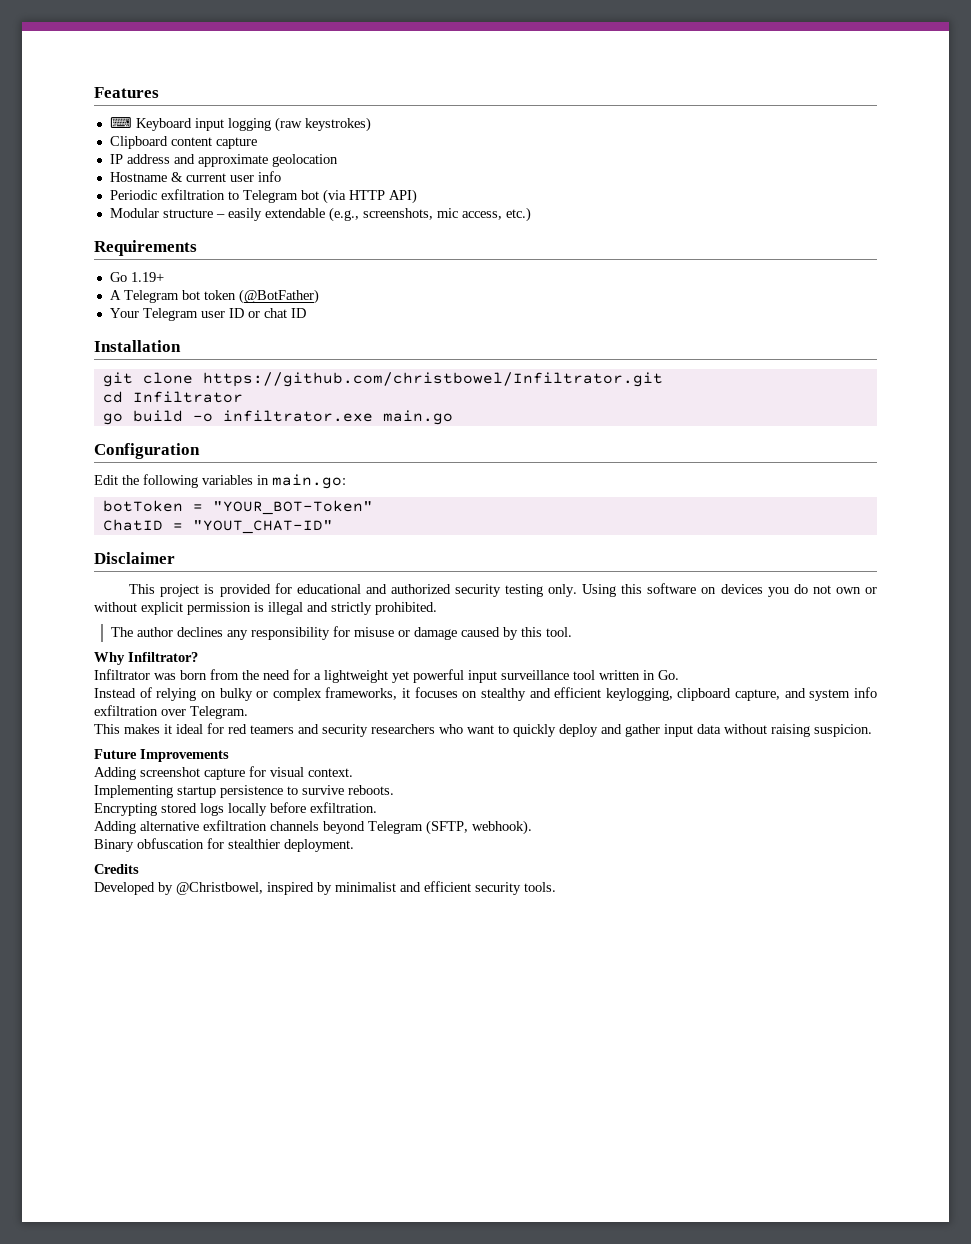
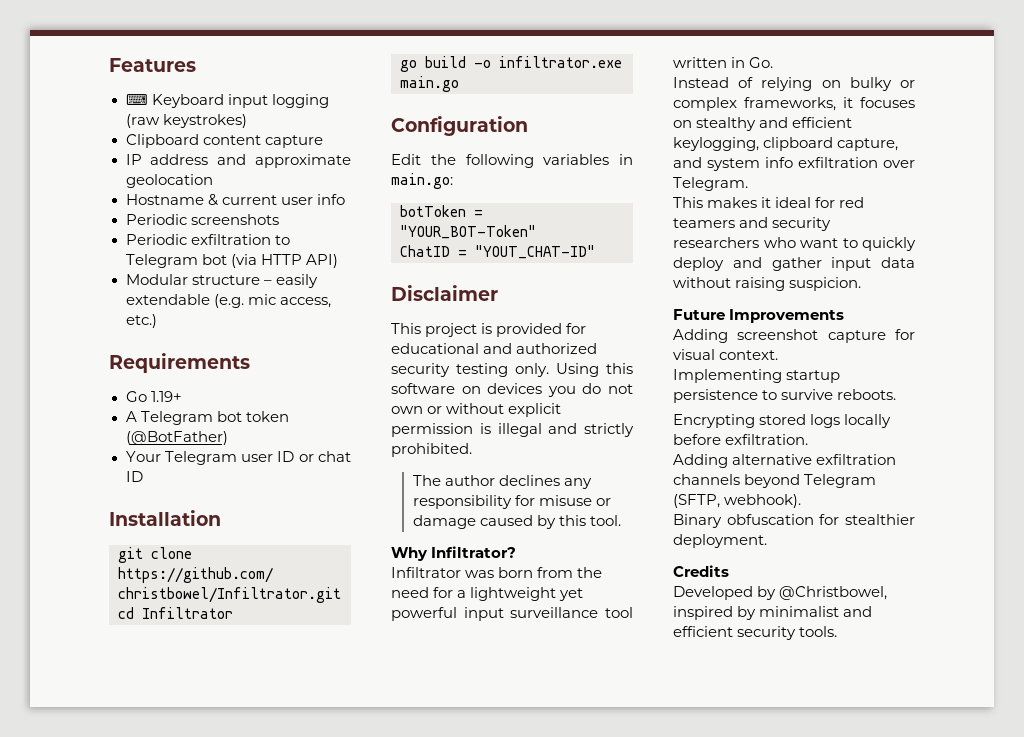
(281, 176) none -> [125,214,279,225] // Periodic screenshots
[328,207,433,222] (e.g., screenshots, -> [213,294,244,308] (e.g.

